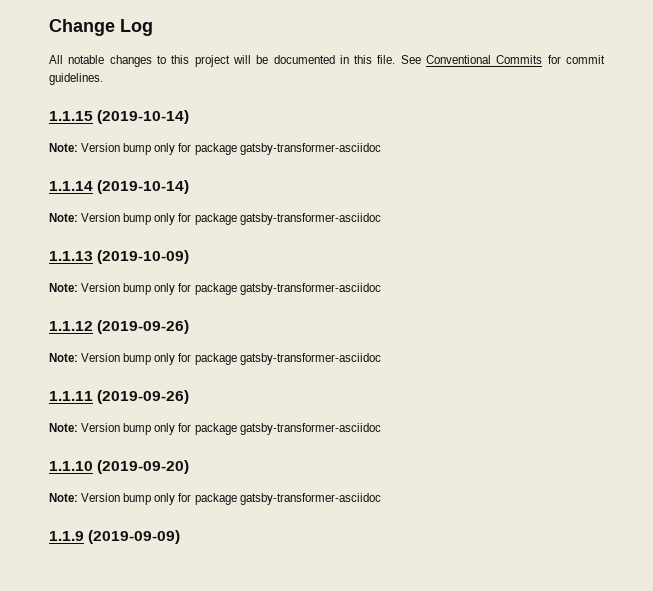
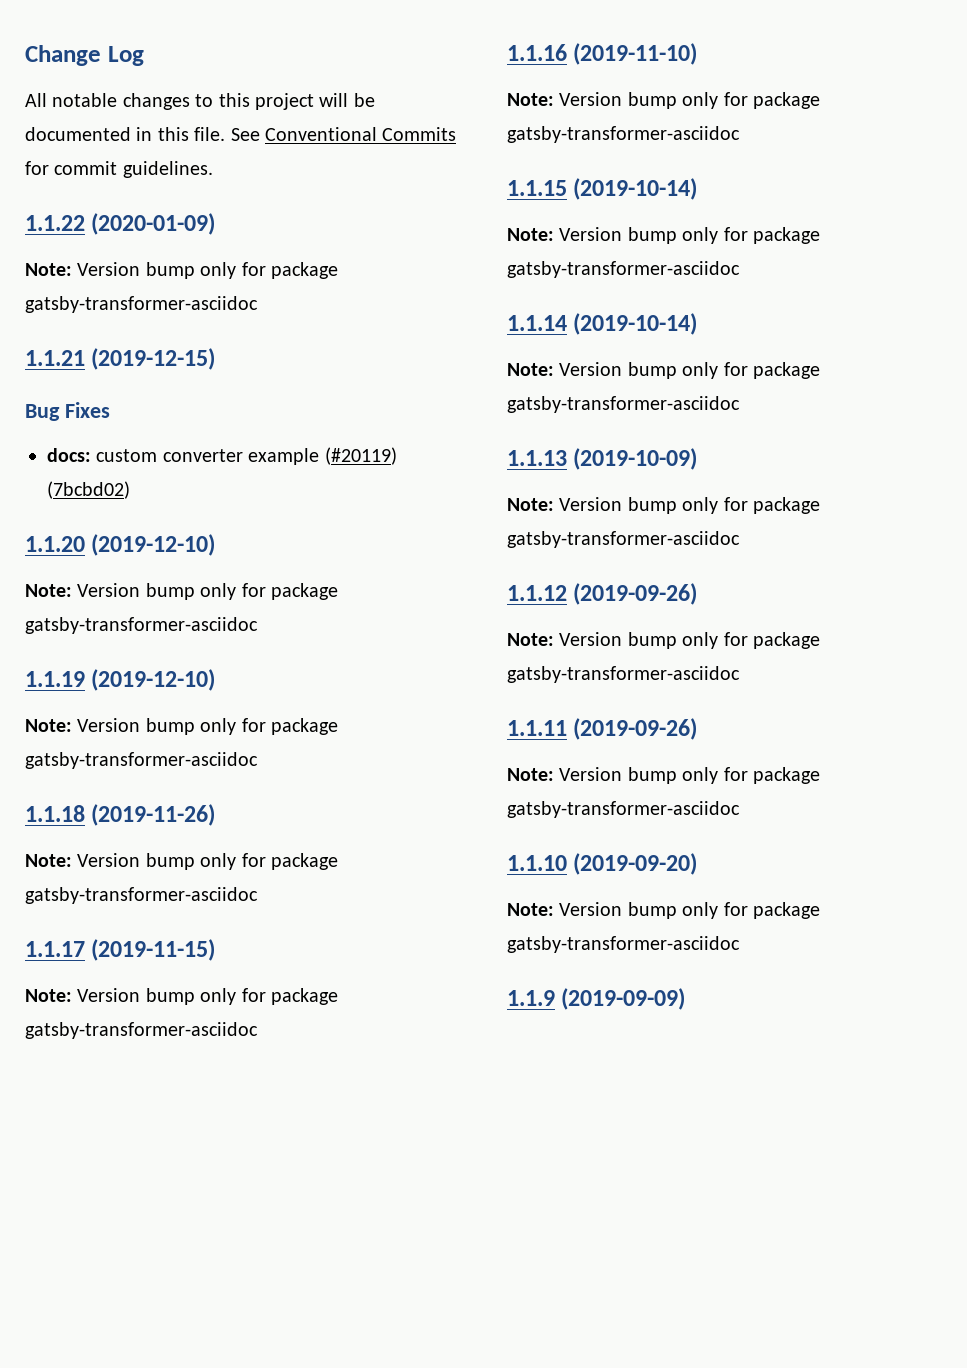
(103, 79) none -> [25,213,216,235] [25,262,338,279] [25,296,258,313] [25,348,216,370] [25,402,110,421] [47,447,397,465] [47,481,130,499] [25,534,216,556] [25,583,338,600] [25,617,258,634] [25,669,216,691] [25,718,338,735] [25,752,258,769] [25,804,216,826] [25,853,338,870] [25,887,258,904] [25,939,216,961] [25,988,338,1005] [25,1022,258,1039] [507,43,698,65] [507,92,820,109] [507,126,740,143] // 1.1.22 (2020-01-09) // Note: Version bump only for package gatsby-transformer-asciidoc // 1.1.21 (2019-12-15) // Bug Fixes // docs: custom converter example (#20119) (7bcbd02) // 1.1.20 (2019-12-10) // Note: Version bump only for package gatsby-transformer-asciidoc // 1.1.19 (2019-12-10) // Note: Version bump only for package gatsby-transformer-asciidoc // 1.1.18 (2019-11-26) // Note: Version bump only for package gatsby-transformer-asciidoc // 1.1.17 (2019-11-15) // Note: Version bump only for package gatsby-transformer-asciidoc // 1.1.16 (2019-11-10) // Note: Version bump only for package gatsby-transformer-asciidoc

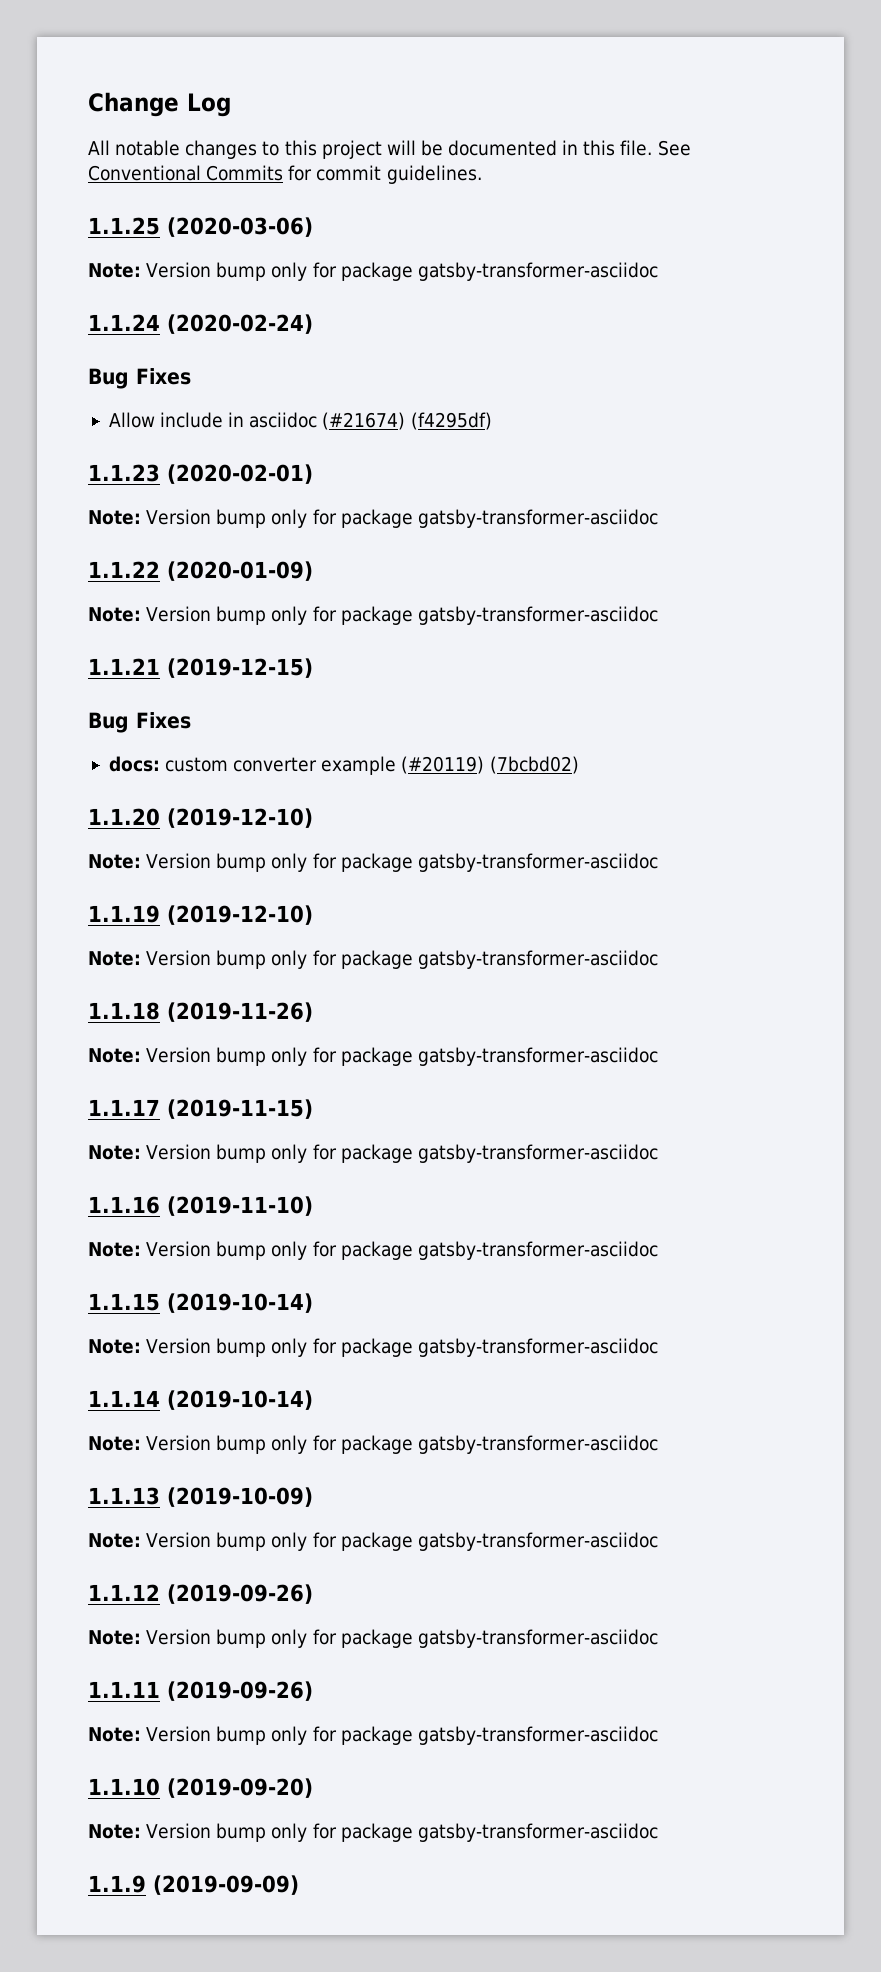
(213, 169) none -> [88,217,313,237] [88,262,658,281] [88,314,313,334] [88,368,191,389] [108,412,492,430] [88,464,313,484] [88,509,658,528] // 1.1.25 (2020-03-06) // Note: Version bump only for package gatsby-transformer-asciidoc // 1.1.24 (2020-02-24) // Bug Fixes // Allow include in asciidoc (#21674) (f4295df) // 1.1.23 (2020-02-01) // Note: Version bump only for package gatsby-transformer-asciidoc

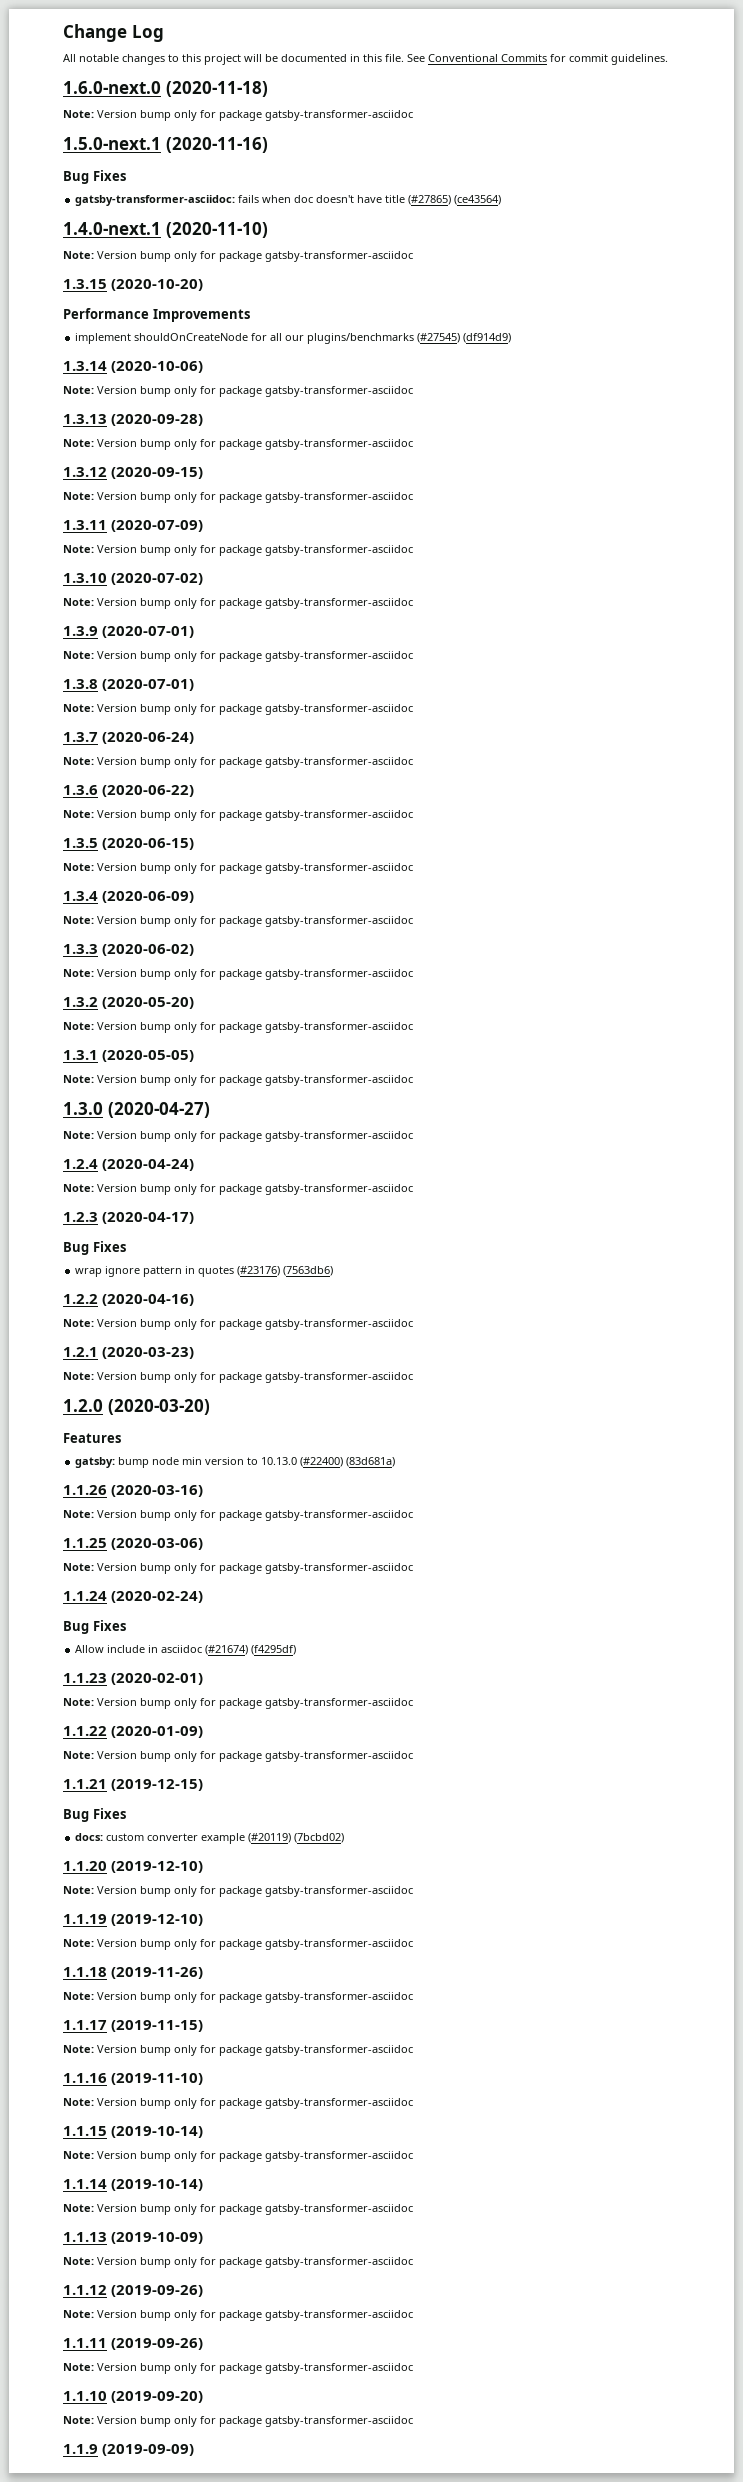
(482, 174) none -> [63,81,268,97] [63,110,413,121] [63,137,268,153] [63,170,126,184] [75,195,502,206] [63,222,268,238] [63,251,413,262] [63,279,204,291] [63,308,250,322] [75,333,512,344] [63,361,204,373] [63,386,413,397] [63,414,204,426] [63,439,413,450] [63,467,204,479] [63,492,413,503] [63,520,204,532] [63,545,413,556] [63,573,204,585] [63,598,413,609] [63,626,195,638] [63,651,413,662] [63,679,195,691] [63,704,413,715] [63,732,195,744] [63,757,413,768] [63,785,195,797] [63,810,413,821] [63,838,195,850] [63,863,413,874] [63,891,195,903] [63,916,413,927] [63,944,195,956] [63,969,413,980] [63,997,195,1009] [63,1022,413,1033] [63,1050,195,1062] [63,1075,413,1086] [63,1102,210,1118] [63,1131,413,1142] [63,1159,195,1171] [63,1184,413,1195] [63,1212,195,1224] [63,1241,126,1255] [75,1266,334,1277] [63,1294,195,1306] [63,1319,413,1330] [63,1347,195,1359] [63,1372,413,1383] [63,1399,210,1415] [63,1433,121,1443] [75,1457,396,1468] [63,1485,204,1497] [63,1510,413,1521] // 1.6.0-next.0 (2020-11-18) // Note: Version bump only for package gatsby-transformer-asciidoc // 1.5.0-next.1 (2020-11-16) // Bug Fixes // gatsby-transformer-asciidoc: fails when doc doesn't have title (#27865) (ce43564) // 1.4.0-next.1 (2020-11-10) // Note: Version bump only for package gatsby-transformer-asciidoc // 1.3.15 (2020-10-20) // Performance Improvements // implement shouldOnCreateNode for all our plugins/benchmarks (#27545) (df914d9) // 1.3.14 (2020-10-06) // Note: Version bump only for package gatsby-transformer-asciidoc // 1.3.13 (2020-09-28) // Note: Version bump only for package gatsby-transformer-asciidoc // 1.3.12 (2020-09-15) // Note: Version bump only for package gatsby-transformer-asciidoc // 1.3.11 (2020-07-09) // Note: Version bump only for package gatsby-transformer-asciidoc // 1.3.10 (2020-07-02) // Note: Version bump only for package gatsby-transformer-asciidoc // 1.3.9 (2020-07-01) // Note: Version bump only for package gatsby-transformer-asciidoc // 1.3.8 (2020-07-01) // Note: Version bump only for package gatsby-transformer-asciidoc // 1.3.7 (2020-06-24) // Note: Version bump only for package gatsby-transformer-asciidoc // 1.3.6 (2020-06-22) // Note: Version bump only for package gatsby-transformer-asciidoc // 1.3.5 (2020-06-15) // Note: Version bump only for package gatsby-transformer-asciidoc // 1.3.4 (2020-06-09) // Note: Version bump only for package gatsby-transformer-asciidoc // 1.3.3 (2020-06-02) // Note: Version bump only for package gatsby-transformer-asciidoc // 1.3.2 (2020-05-20) // Note: Version bump only for package gatsby-transformer-asciidoc // 1.3.1 (2020-05-05) // Note: Version bump only for package gatsby-transformer-asciidoc // 1.3.0 (2020-04-27) // Note: Version bump only for package gatsby-transformer-asciidoc // 1.2.4 (2020-04-24) // Note: Version bump only for package gatsby-transformer-asciidoc // 1.2.3 (2020-04-17) // Bug Fixes // wrap ignore pattern in quotes (#23176) (7563db6) // 1.2.2 (2020-04-16) // Note: Version bump only for package gatsby-transformer-asciidoc // 1.2.1 (2020-03-23) // Note: Version bump only for package gatsby-transformer-asciidoc // 1.2.0 (2020-03-20) // Features // gatsby: bump node min version to 10.13.0 (#22400) (83d681a) // 1.1.26 (2020-03-16) // Note: Version bump only for package gatsby-transformer-asciidoc

